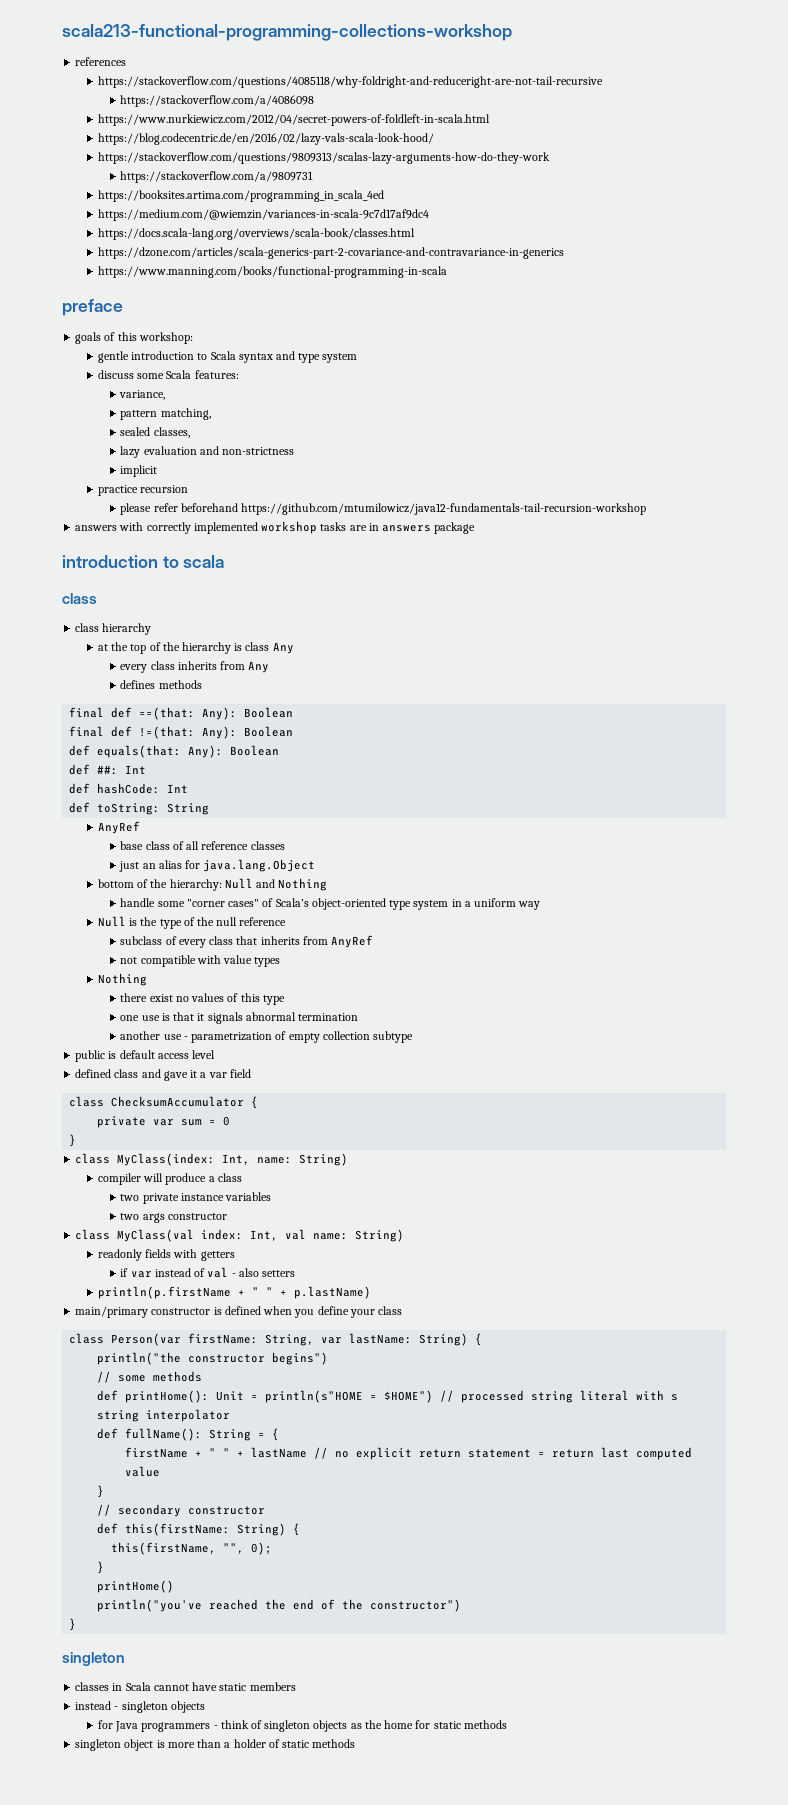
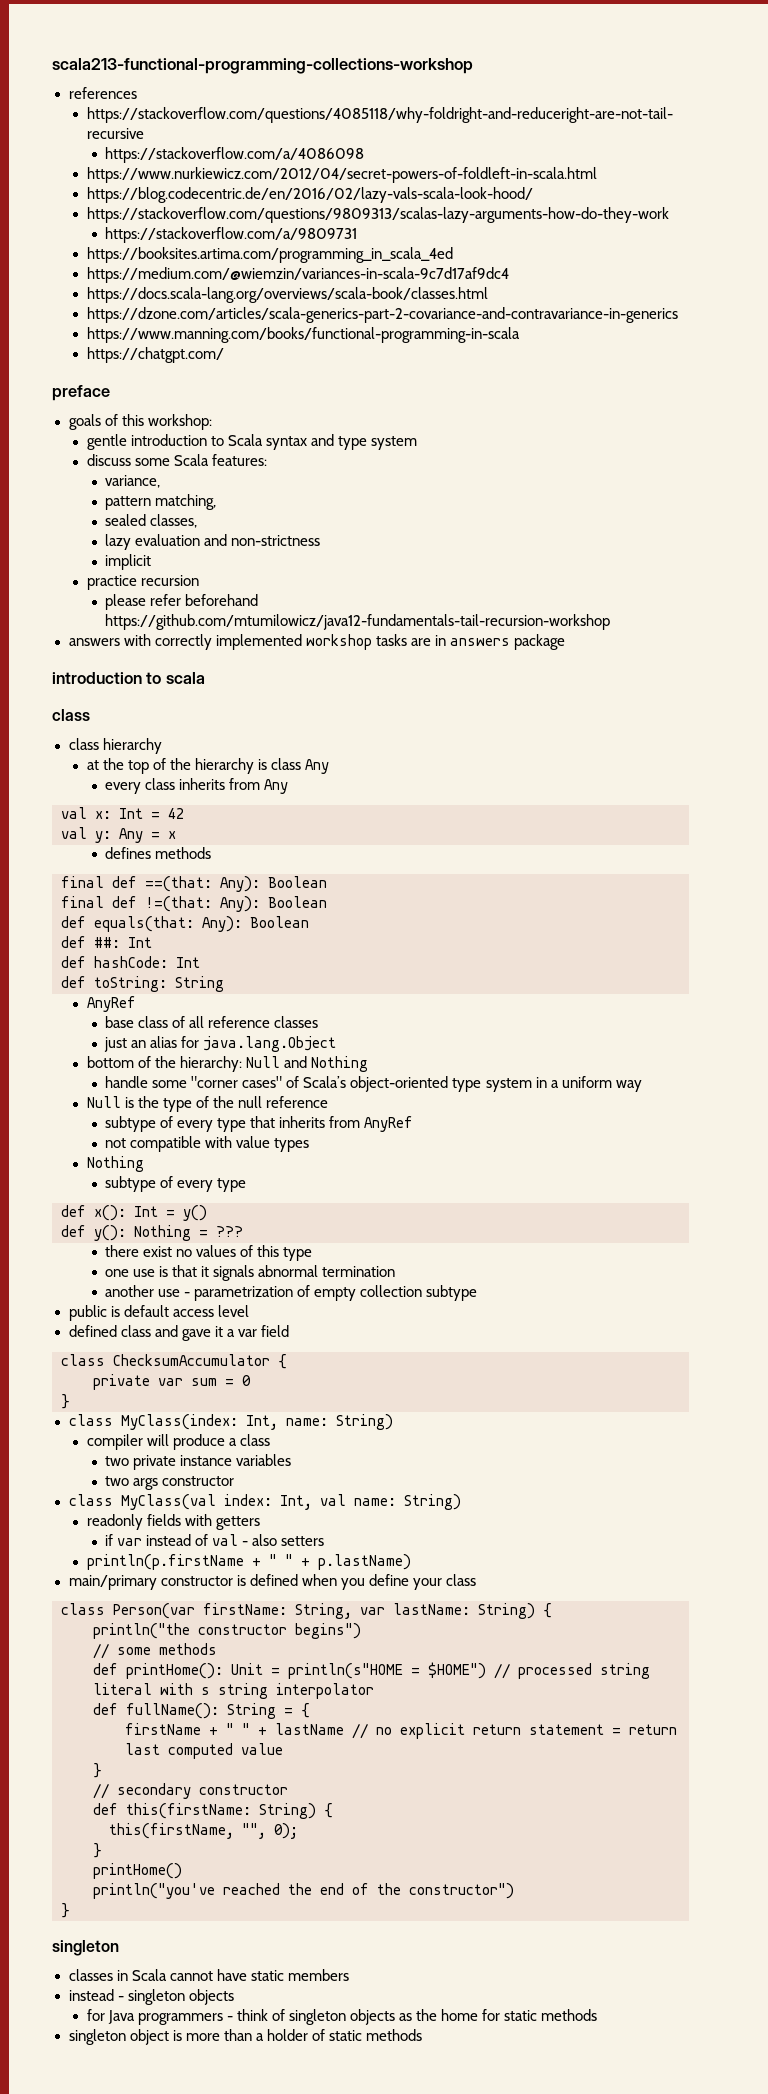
(447, 272) none -> [86,347,224,363] // https://chatgpt.com/
(270, 667) none -> [61,807,184,819] [61,827,176,843] // val x: Int = 42 // val y: Any = x
[120,936,234,948] subclass of every class -> [105,1116,247,1132] subtype of every type
(147, 979) none -> [105,1176,247,1192] [61,1205,207,1221] [61,1225,243,1241] // subtype of every type // def x(): Int = y() // def y(): Nothing = ???

